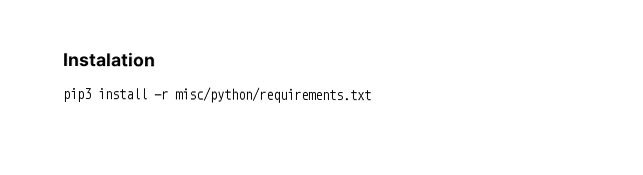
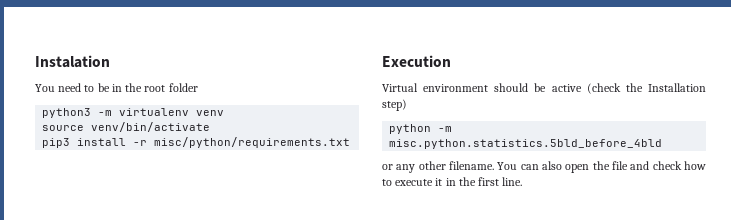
[62,86,372,104] pip3 install -r misc/python/requirements.txt -> [35,83,198,92] [42,108,225,118] [42,122,211,132] [42,137,351,148] [382,55,451,67] [382,83,706,94] [382,99,407,111] [389,124,453,134] [389,139,663,149] [382,161,706,173] [382,177,523,186] You need to be in the root folder // python3 -m virtualenv venv // source venv/bin/activate // pip3 install -r misc/python/requirements.txt // Execution // Virtual environment should be active (check the Installation step) // python -m misc.python.statistics.5bld_before_4bld // or any other filename. You can also open the file and check how to execute it in the first line.

